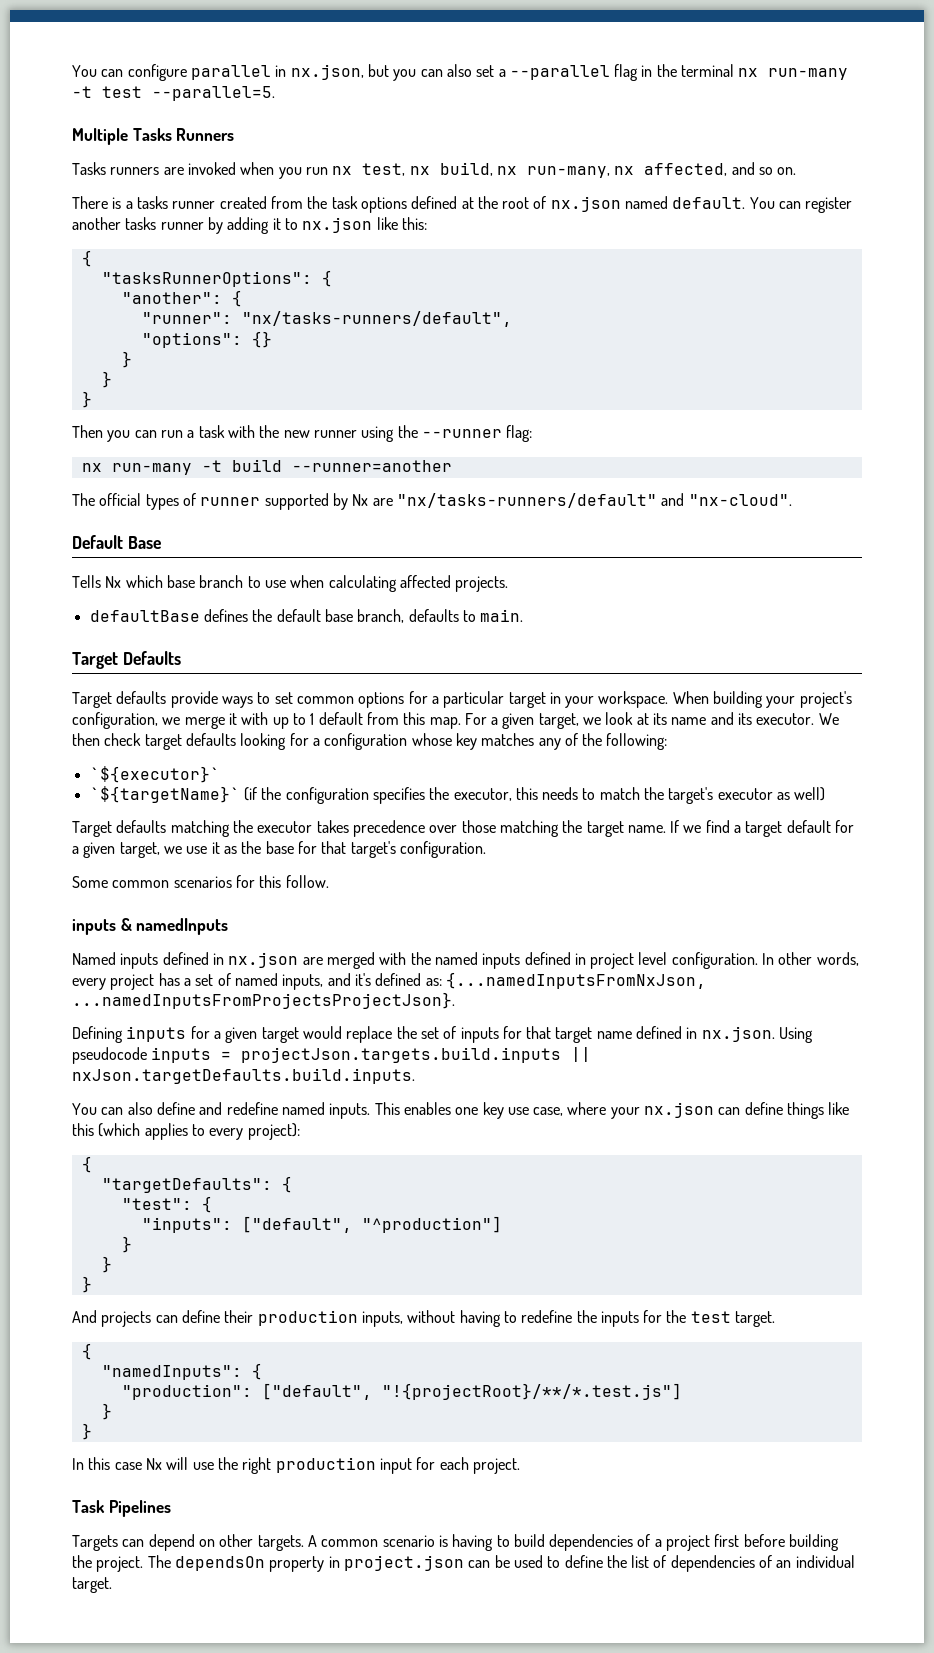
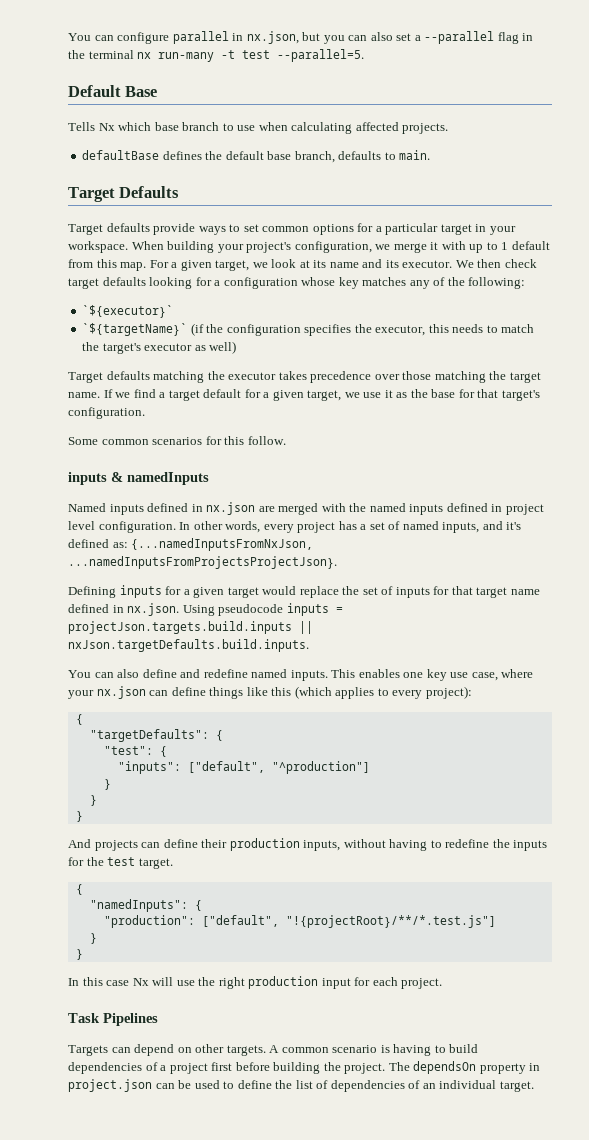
[72,128,235,145] [72,162,797,179] [72,196,853,213] [72,217,427,234] [81,250,92,267] [101,270,332,287] [121,290,242,307] [141,311,512,327] [141,331,272,348] [121,351,132,368] [101,371,112,388] [81,391,92,408] [72,425,533,442] [81,459,452,475] [72,493,792,510] // Multiple Tasks Runners // Tasks runners are invoked when you run nx test, nx build, nx run-many, nx affected, and so on. // There is a tasks runner created from the task options defined at the root of nx.json named default. You can register another tasks runner by adding it to nx.json like this: // { // "tasksRunnerOptions": { // "another": { // "runner": "nx/tasks-runners/default", // "options": {} // } // } // } // Then you can run a task with the new runner using the --runner flag: // nx run-many -t build --runner=another // The official types of runner supported by Nx are "nx/tasks-runners/default" and "nx-cloud". -> (365, 55) none

